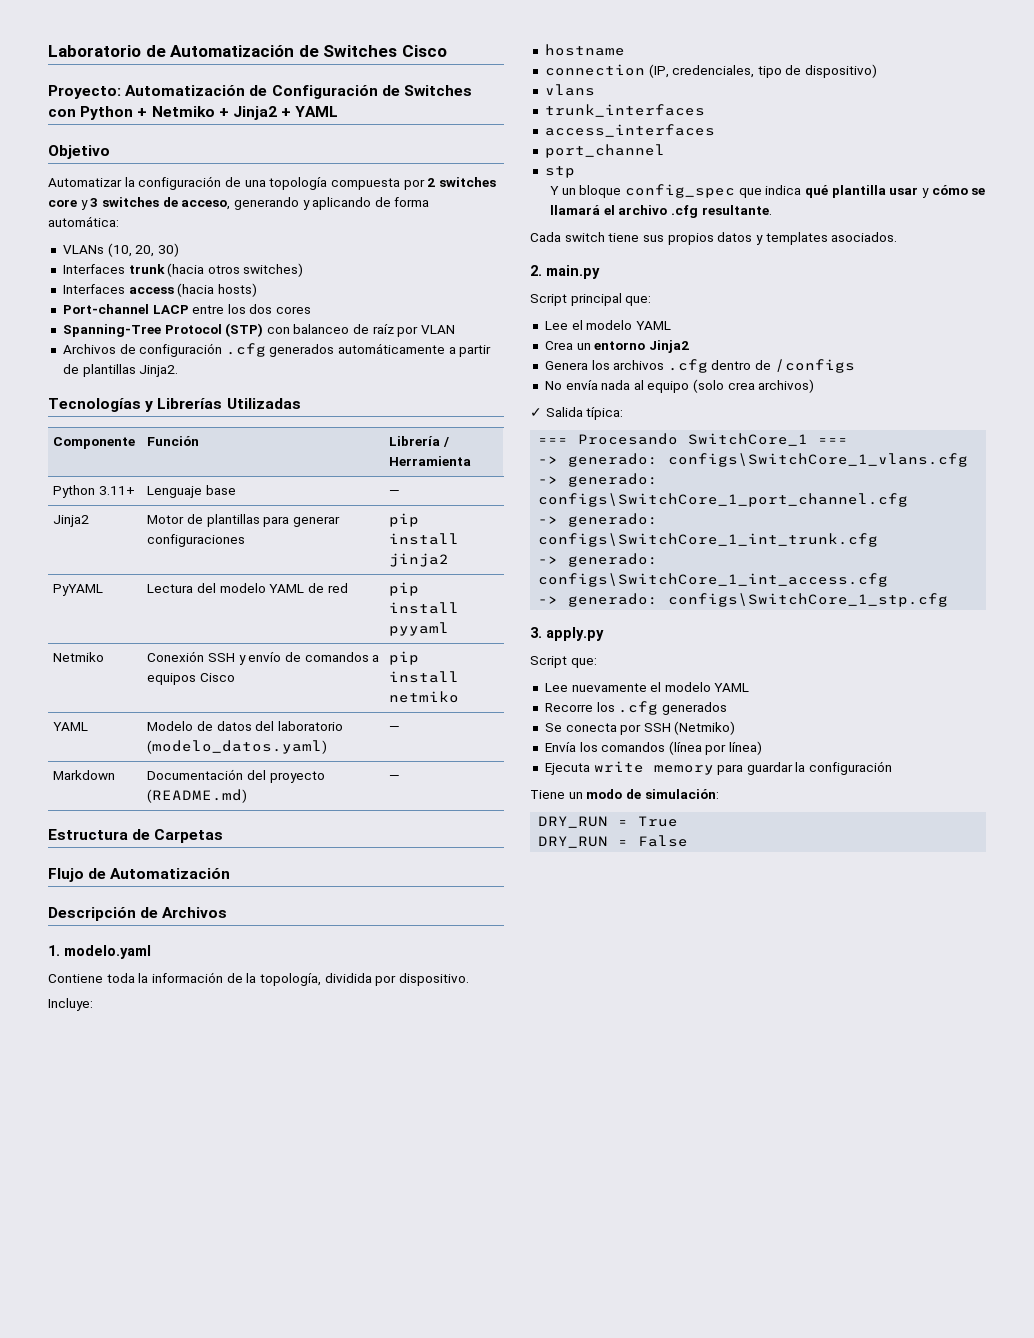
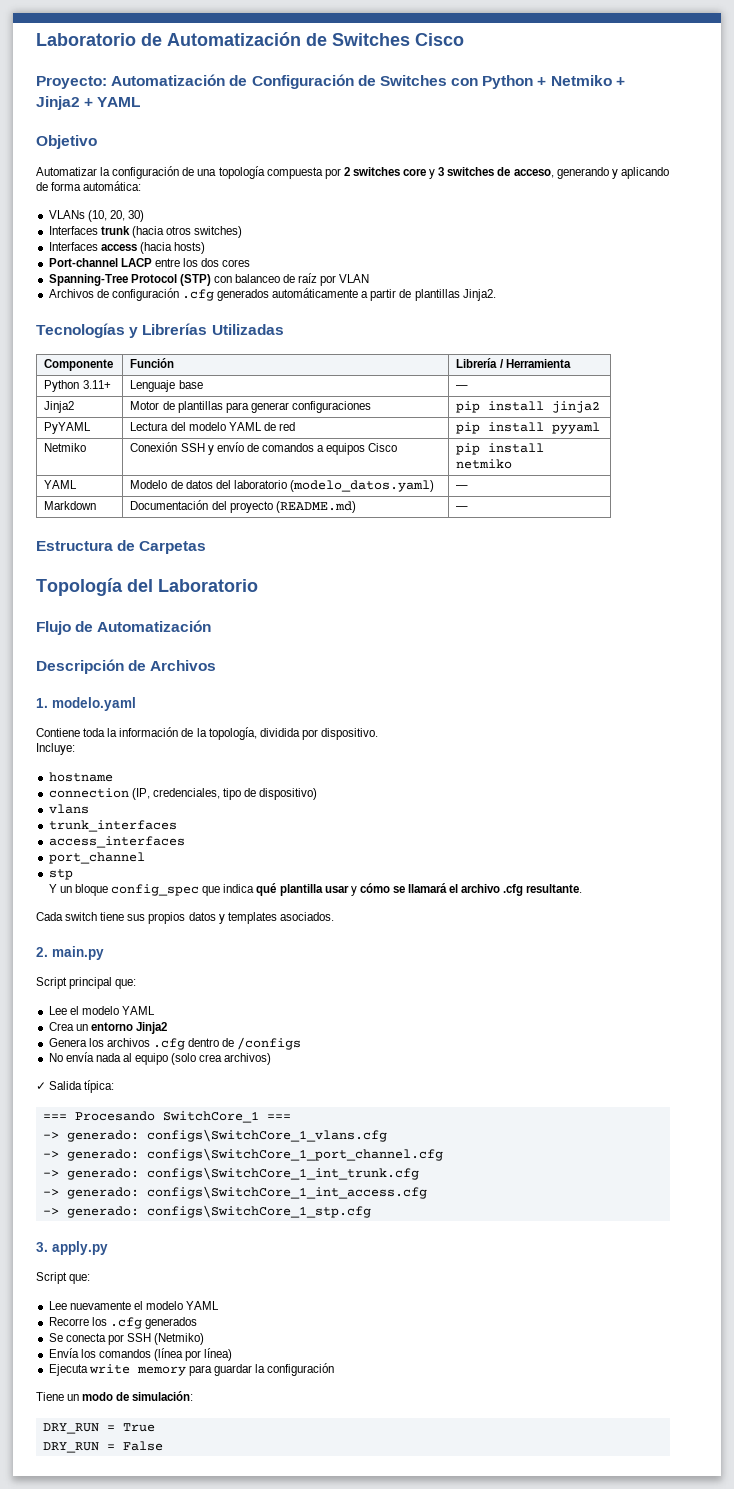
(224, 836) none -> [36,578,258,596] // Topología del Laboratorio

